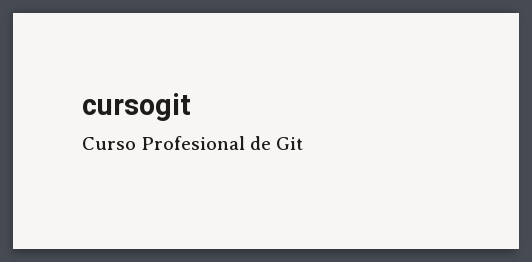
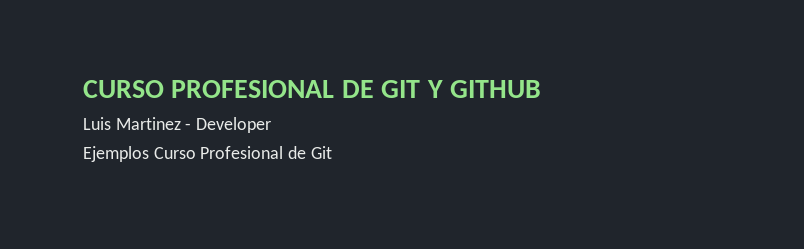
[82,93,191,121] cursogit // -> [83,80,542,98] [83,117,272,133] [83,146,149,162] CURSO PROFESIONAL DE GIT Y GITHUB // Luis Martinez - Developer // Ejemplos

